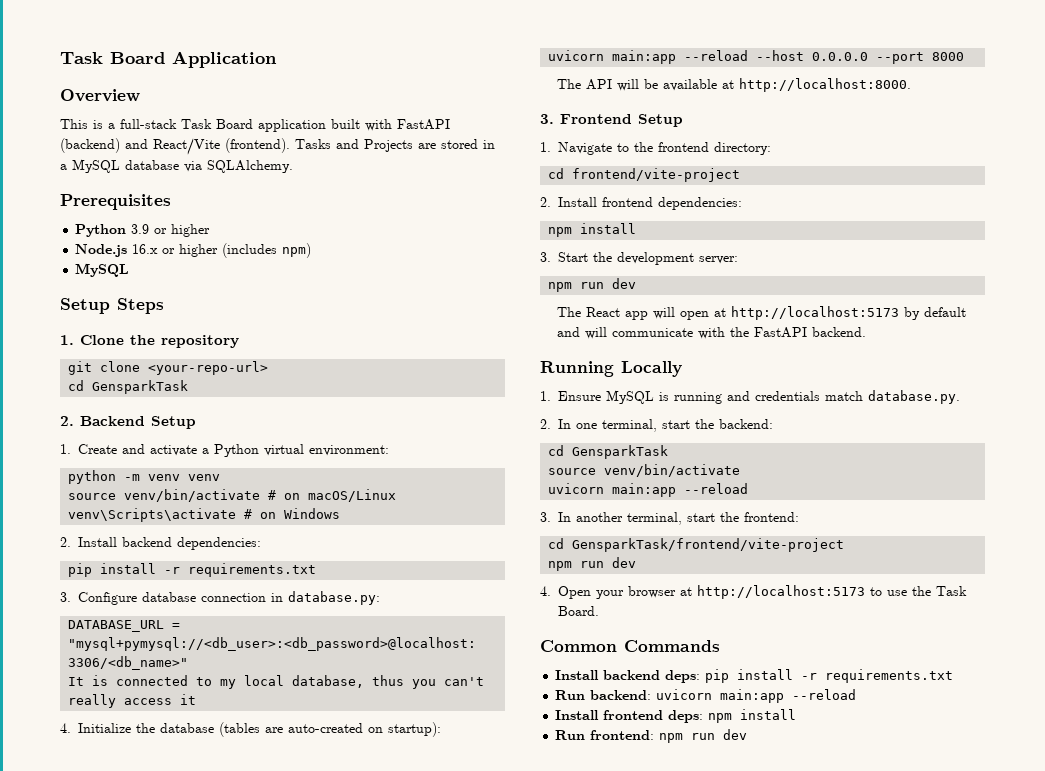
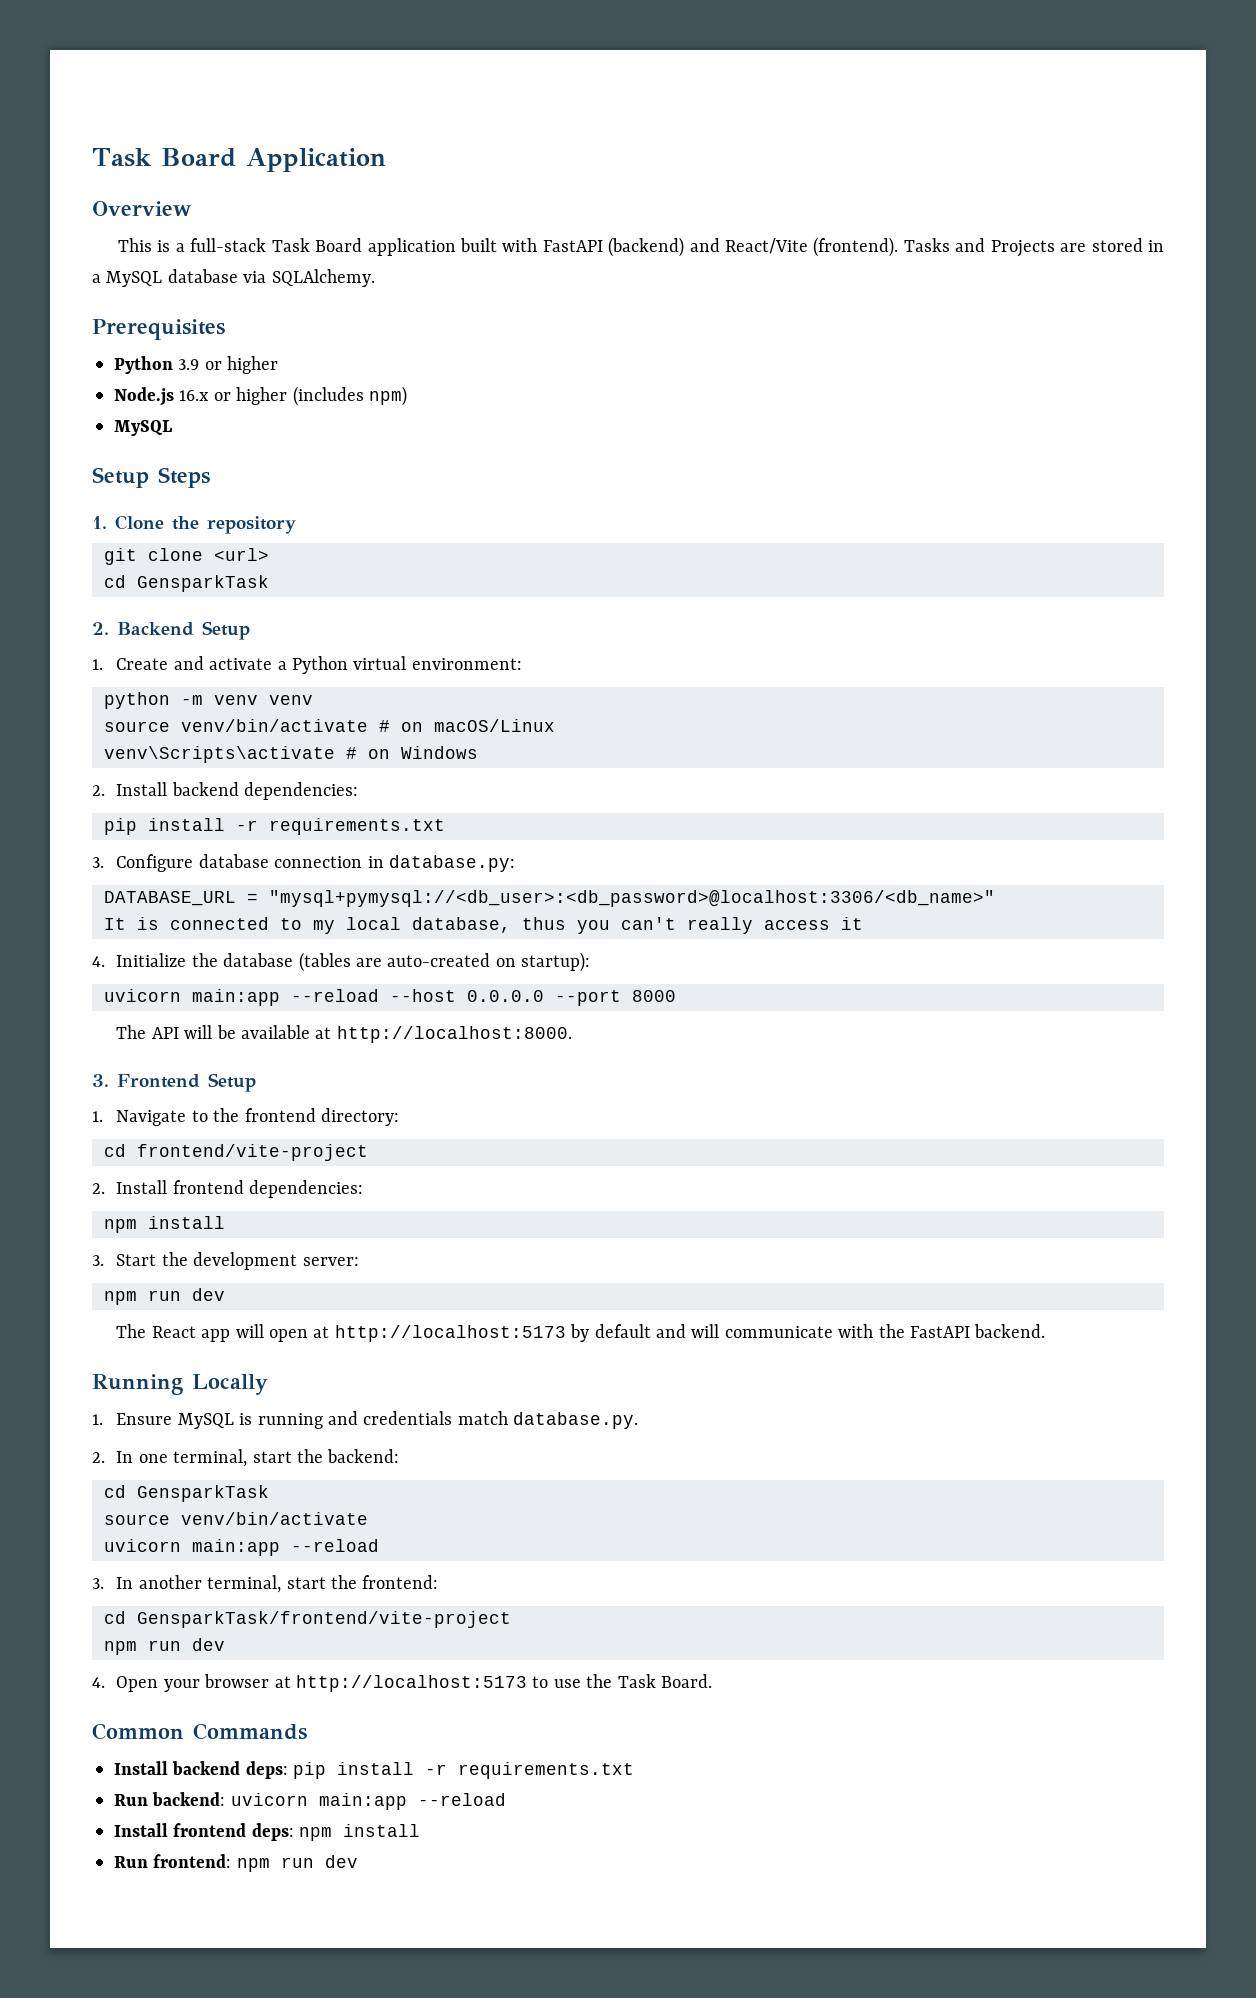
[148,361,269,375] <your-repo-url> -> [214,548,269,561] <url>

